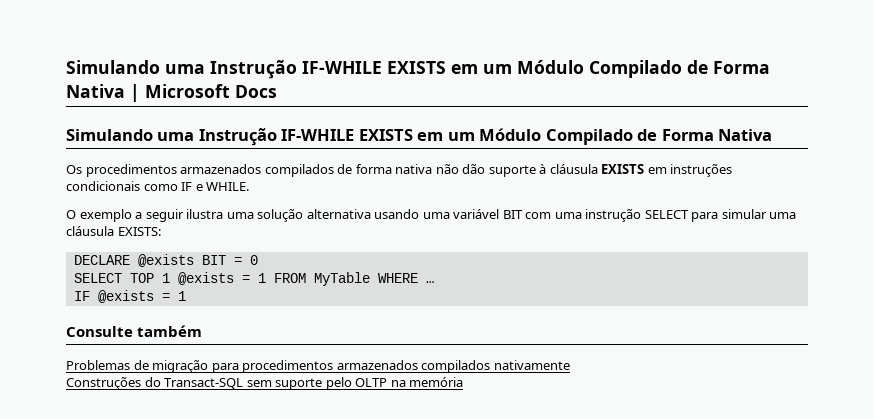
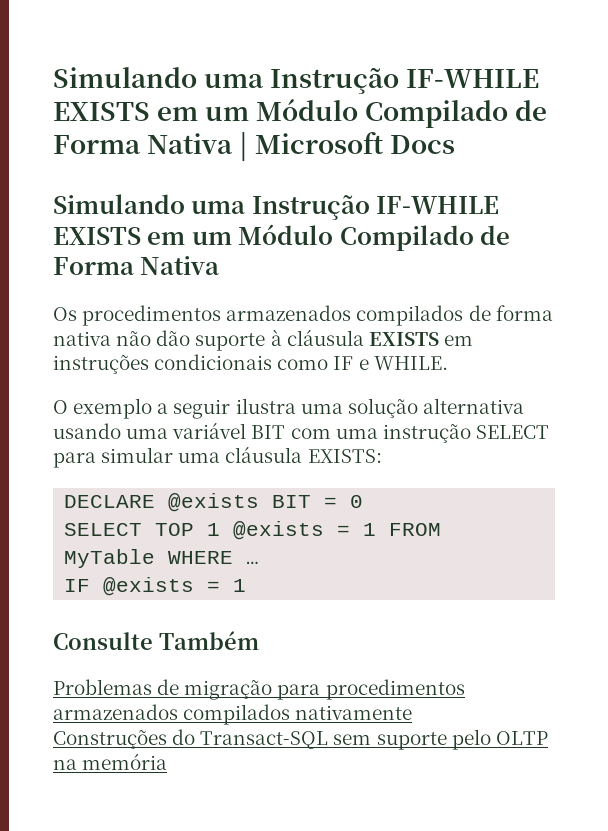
[137,325,203,337] também -> [159,631,259,650] Também

